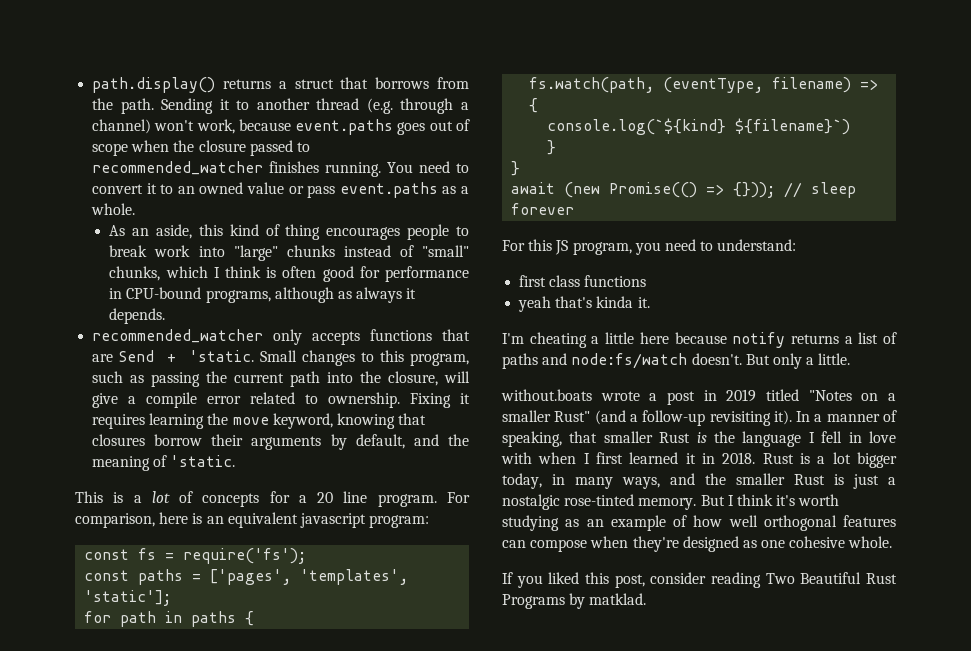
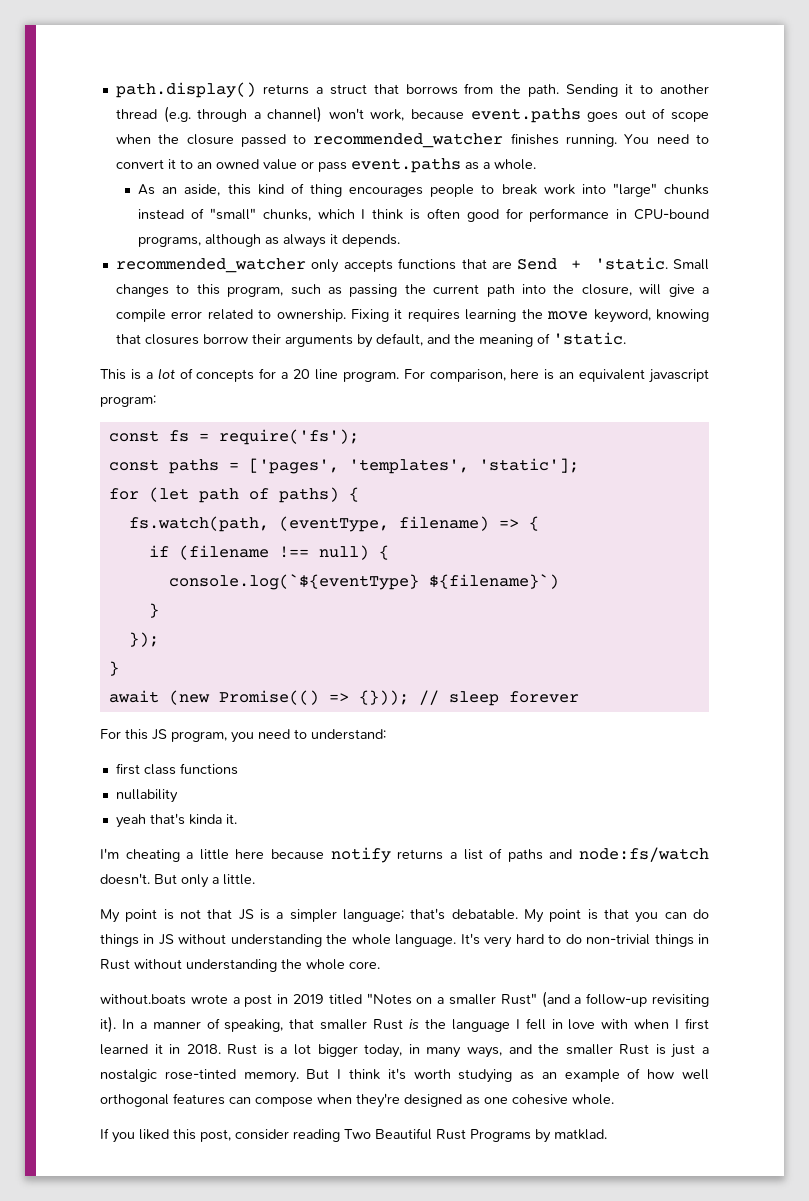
[120,611,237,627] path in paths -> [148,487,339,503] (let path of paths)
[547,118,727,135] console.log(`${kind} -> [148,545,389,560] [168,574,419,590] if (filename !== null) { // console.log(`${eventType}
(557, 147) none -> [128,632,159,647] // });
(647, 281) none -> [115,789,178,803] // nullability
(851, 359) none -> [100,908,709,923] [100,933,709,948] [100,959,380,972] // My point is not that JS is a simpler language; that's debatable. My point is that you can do things in JS without understanding the whole language. It's very hard to do non-trivial things in Rust without understanding the whole core.

